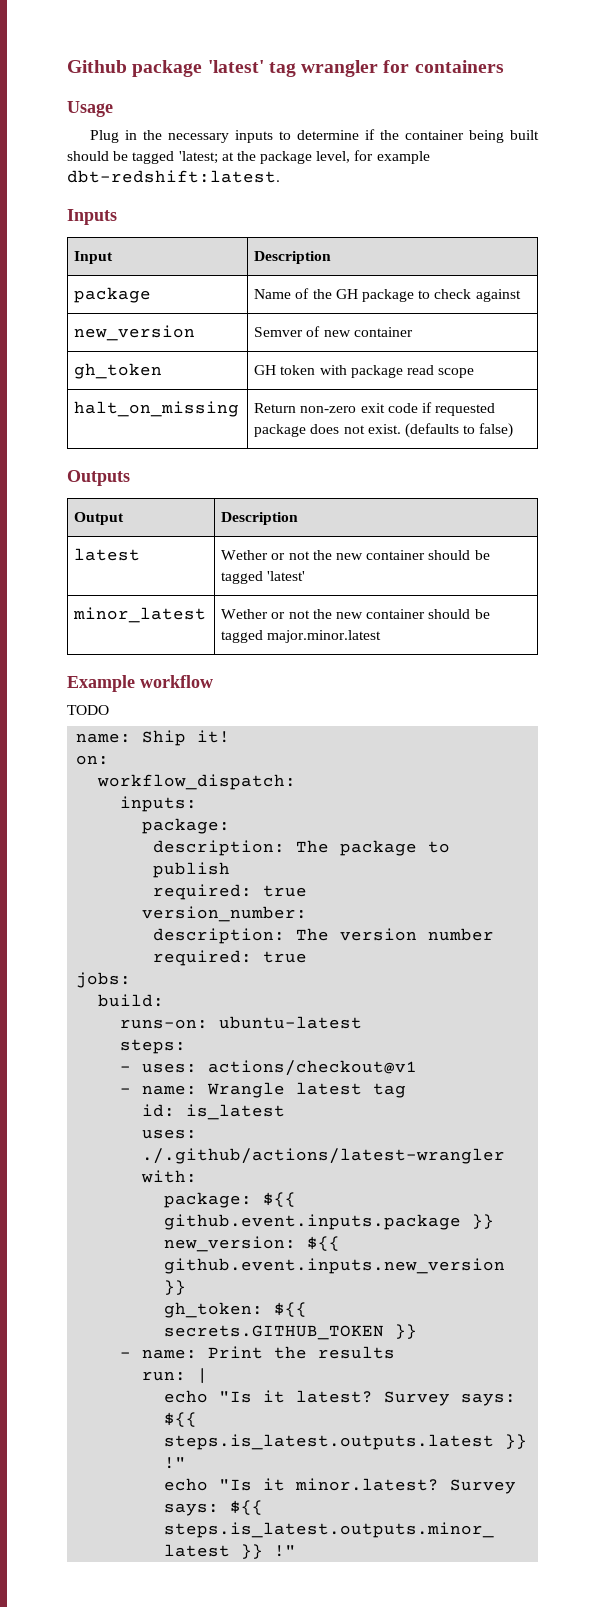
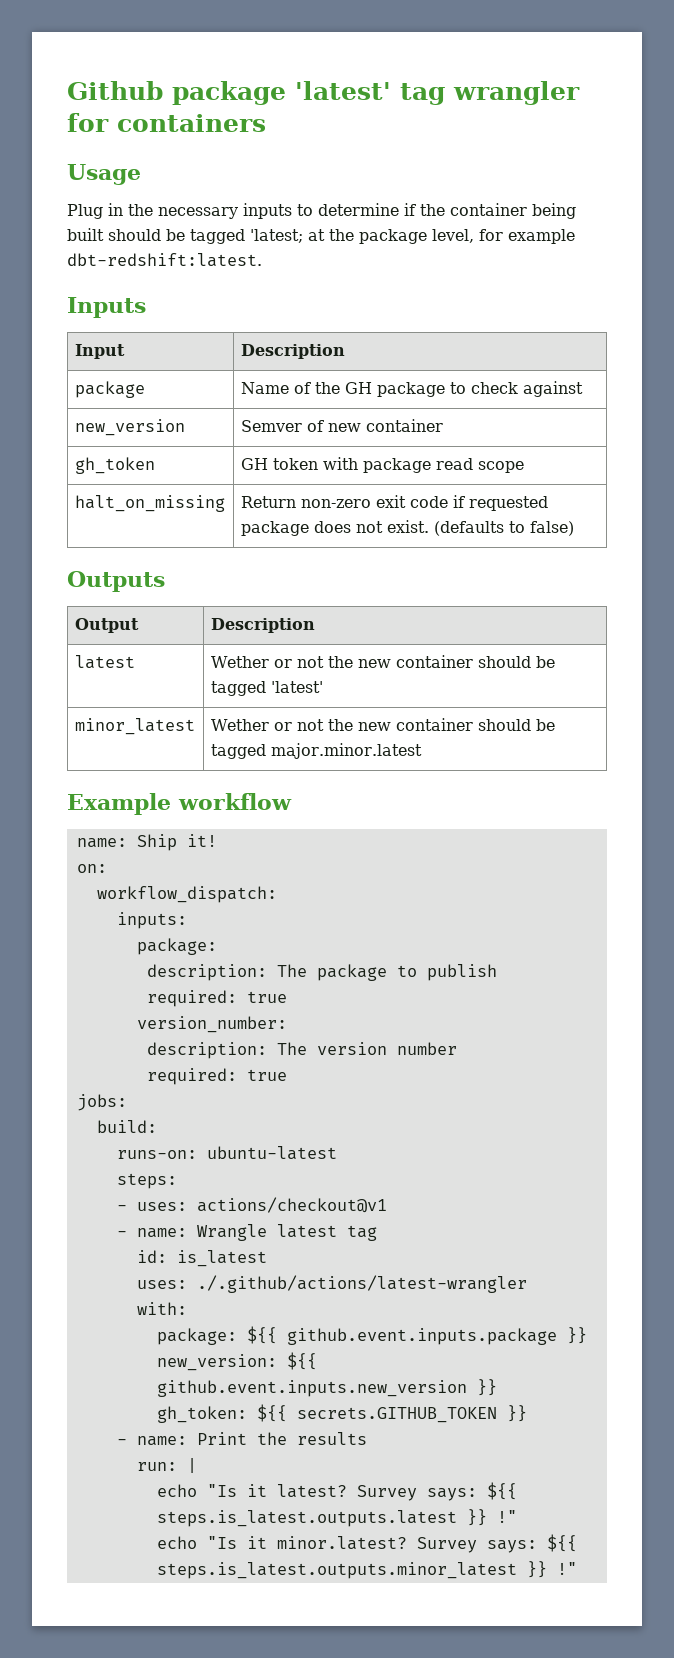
[67,705,109,715] // TODO -> (292, 801) none

